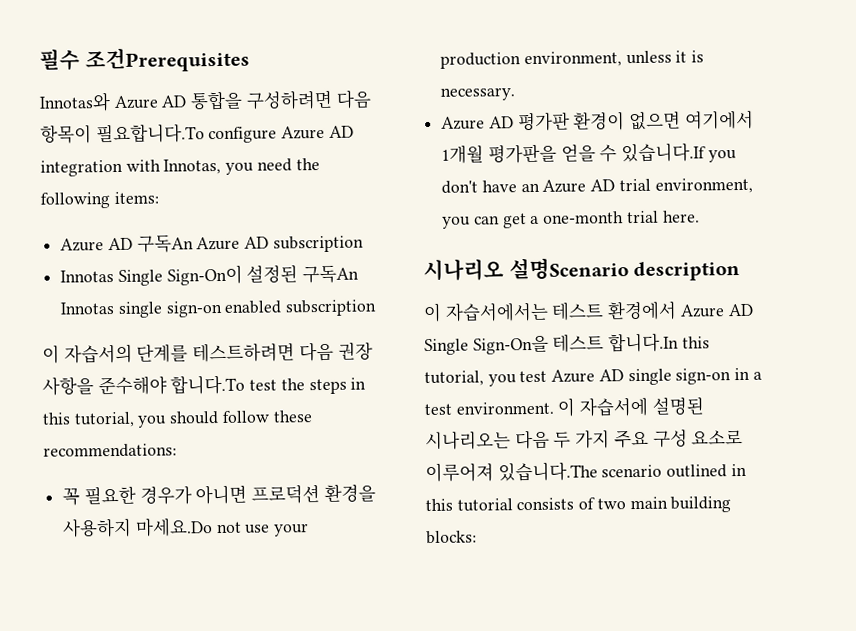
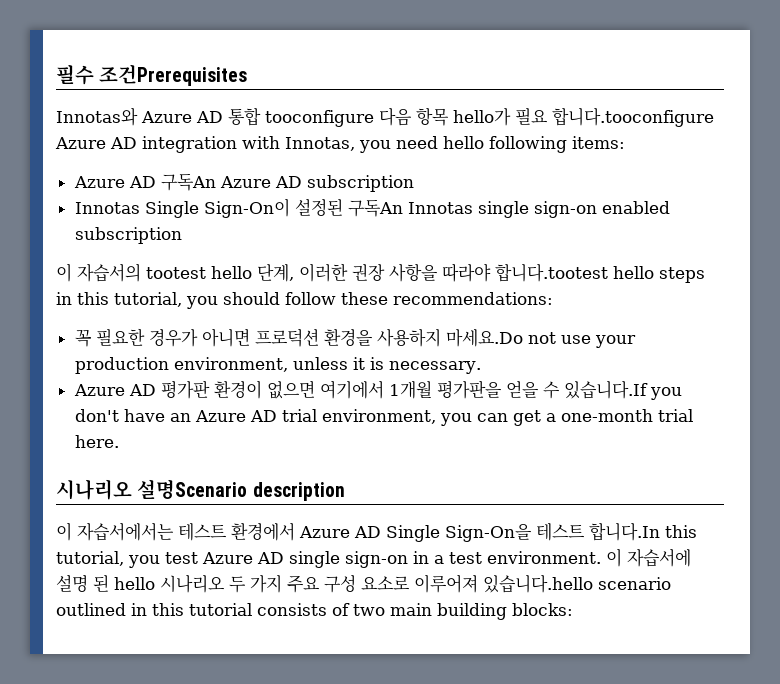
[190,89,372,111] [40,123,278,144] 통합을 구성하려면 다음 항목이 필요합니다.To configure -> [228,107,714,127] 통합 tooconfigure 다음 항목 hello가 필요 합니다.tooconfigure
[295,158,320,171] the -> [443,136,484,149] hello
[136,341,373,363] [42,374,305,396] 단계를 테스트하려면 다음 권장 사항을 준수해야 합니다.To test the -> [146,263,654,282] tootest hello 단계, 이러한 권장 사항을 따라야 합니다.tootest hello
[651,396,704,415] [425,429,550,451] 설명된 시나리오는 다음 -> [56,574,225,593] 설명 된 hello 시나리오
[497,461,598,482] 있습니다.The -> [483,575,593,593] 있습니다.hello

